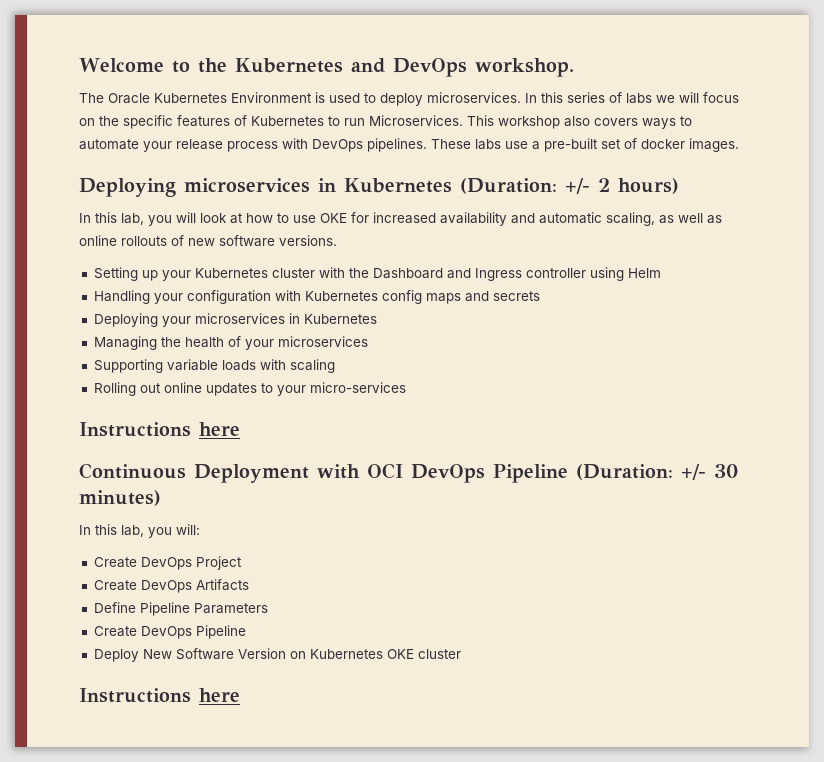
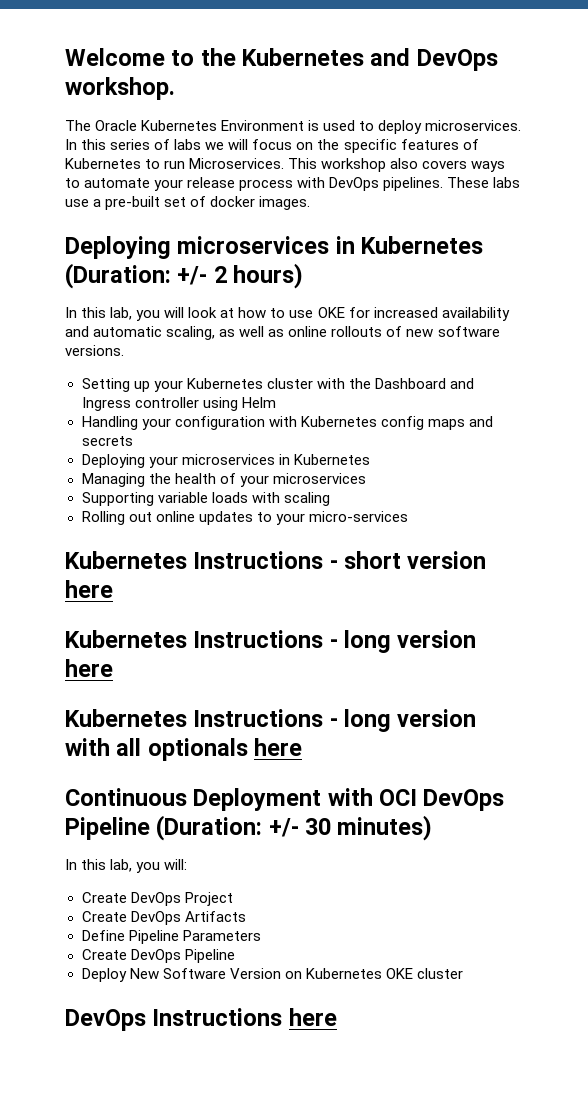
[79,422,191,437] Instructions -> [65,551,487,569] [65,580,113,598] [65,630,477,653] [65,659,113,677] [65,709,477,732] [65,738,248,761] Kubernetes Instructions - short version here // Kubernetes Instructions - long version here // Kubernetes Instructions - long version with all optionals
(461, 654) none -> [65,1009,146,1031] DevOps

